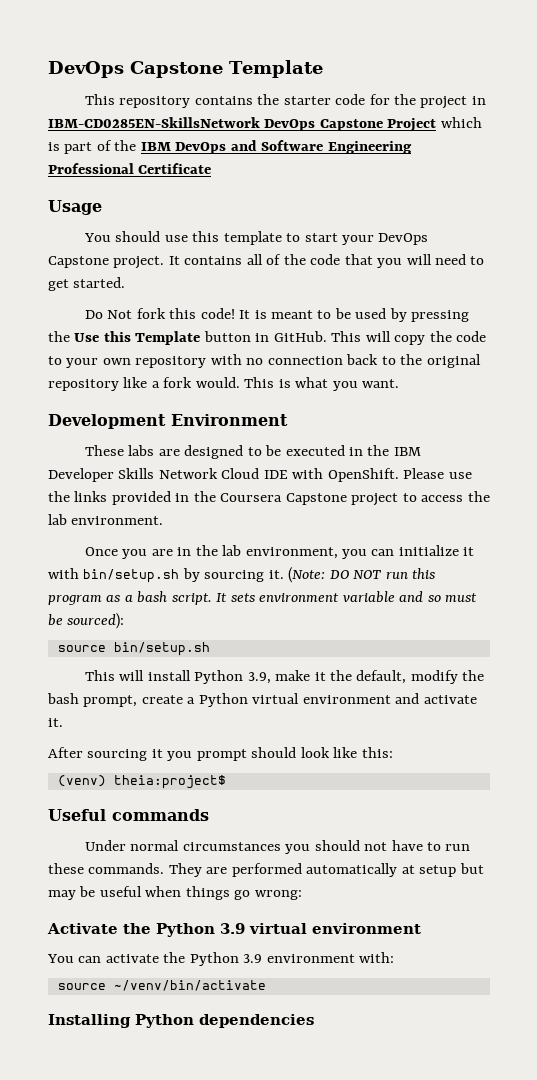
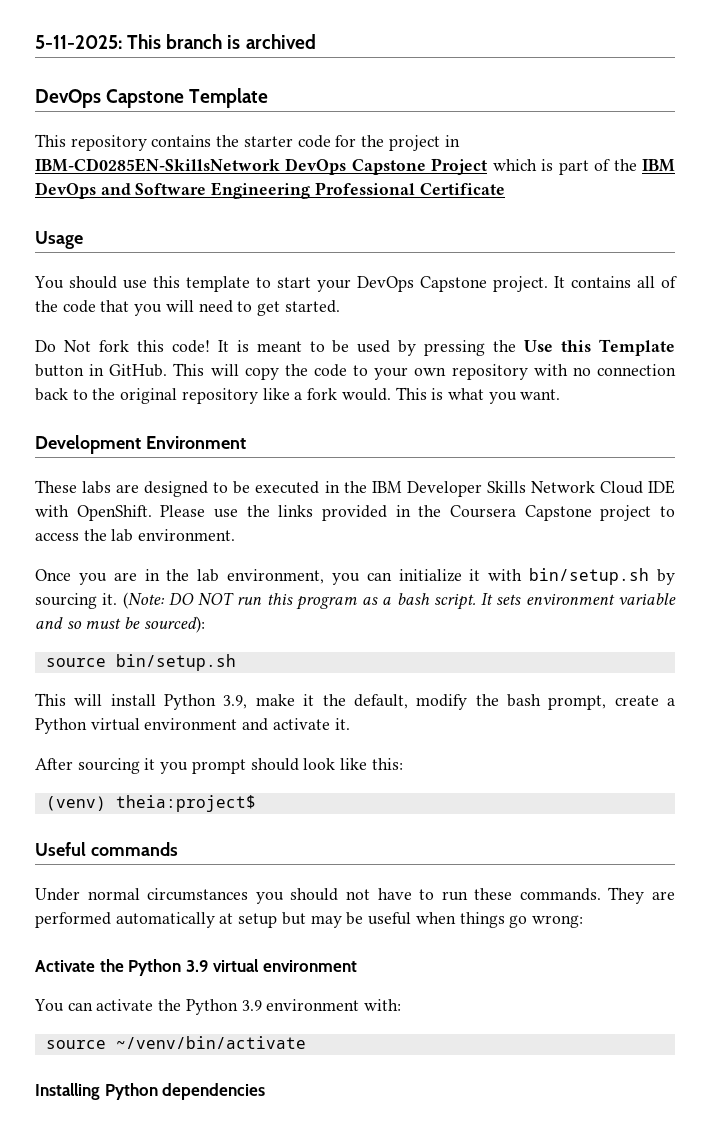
(48, 69) none -> [35,34,316,49] 5-11-2025: This branch is archived //

